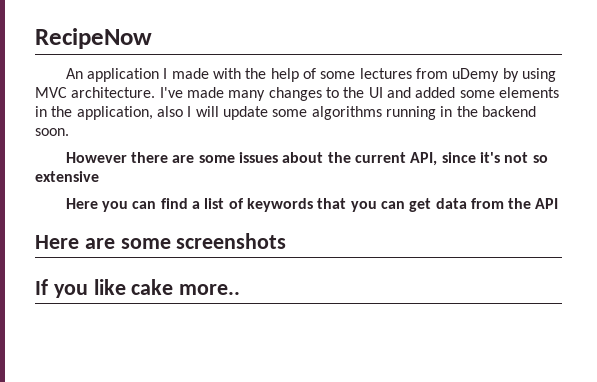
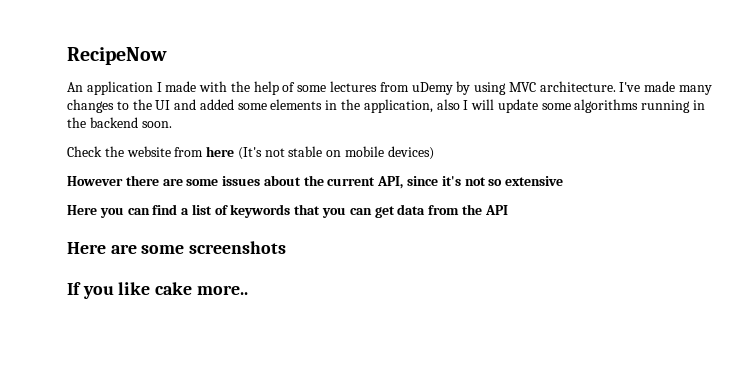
(69, 132) none -> [67,146,434,160] // Check the website from here (It's not stable on mobile devices)

